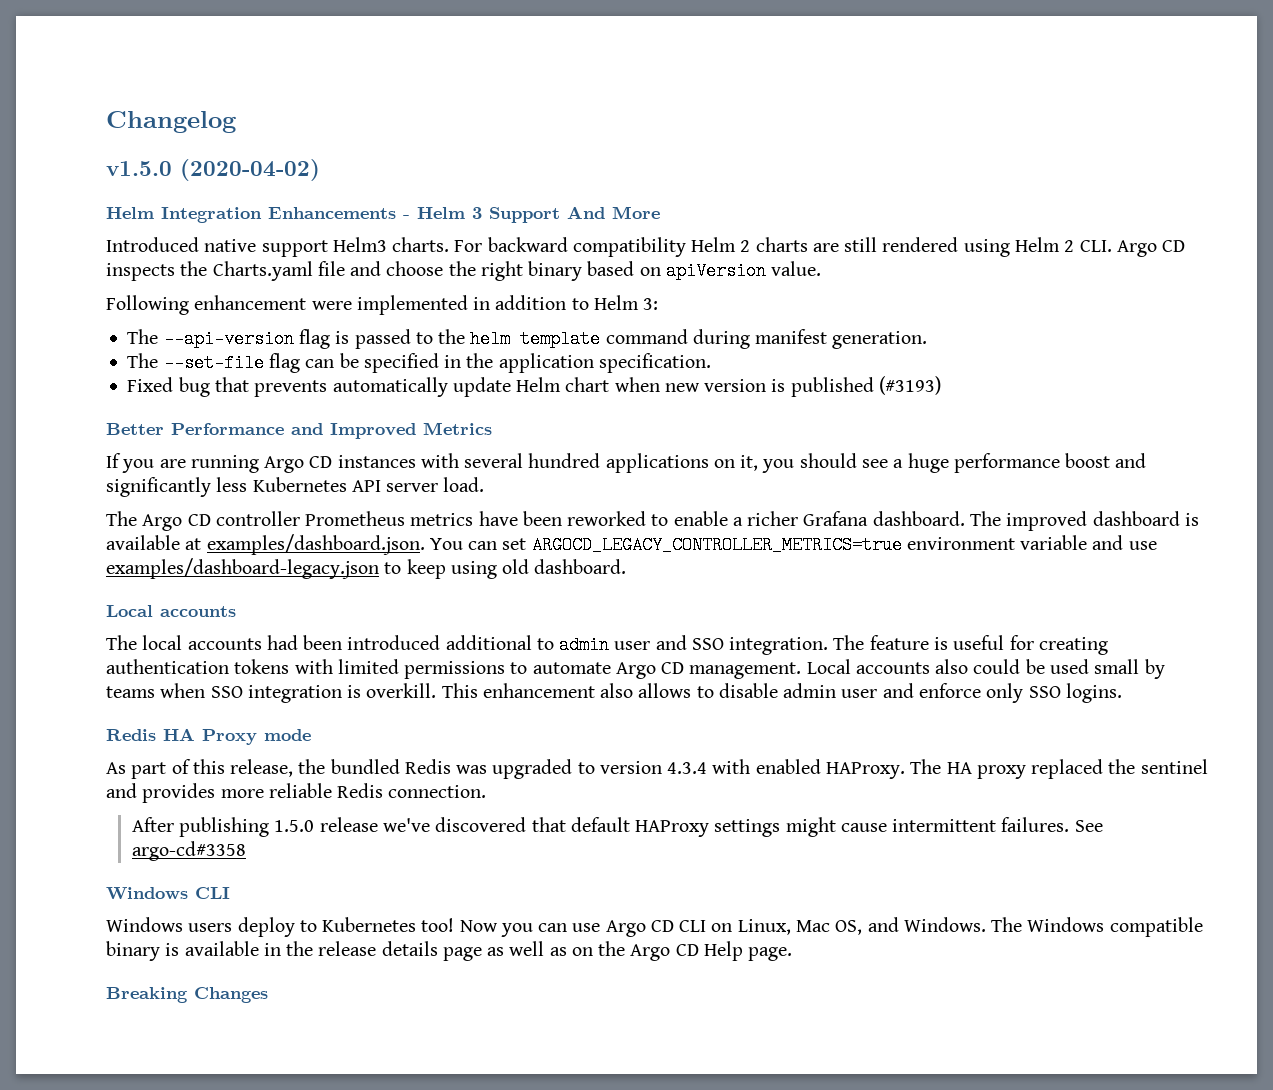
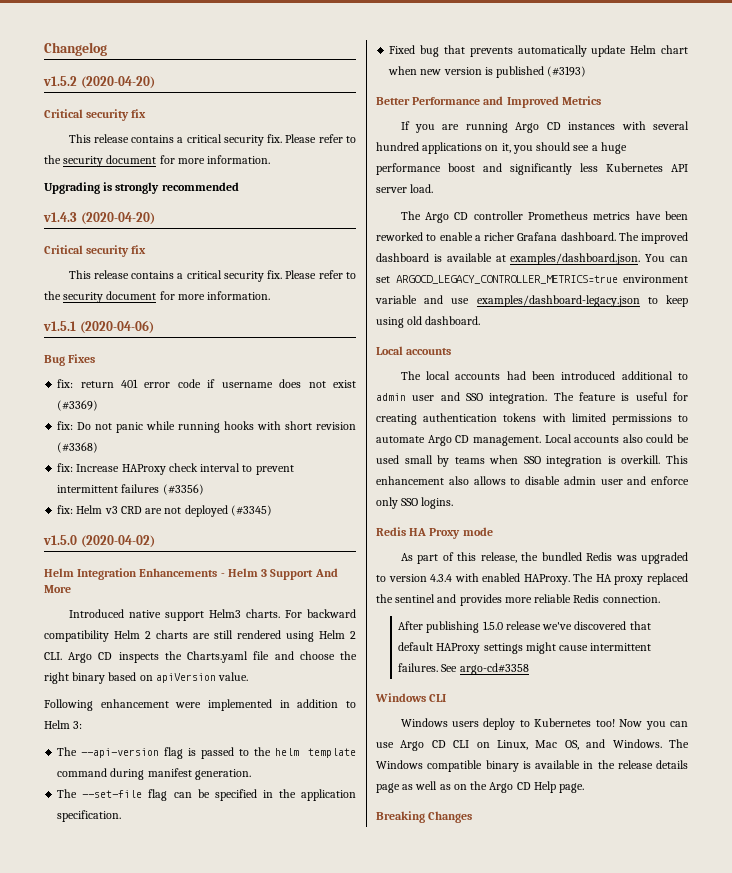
(236, 122) none -> [43,76,155,89] [44,109,147,121] [68,134,356,146] [44,155,271,167] [44,182,239,194] [43,212,155,225] [44,245,147,257] [68,270,356,282] [44,291,271,303] [43,320,154,334] [44,354,96,366] [57,379,356,388] [57,400,99,411] [57,421,356,433] [57,442,99,453] [57,463,294,475] [57,484,204,495] [57,505,272,517] // v1.5.2 (2020-04-20) // Critical security fix // This release contains a critical security fix. Please refer to the security document for more information. // Upgrading is strongly recommended // v1.4.3 (2020-04-20) // Critical security fix // This release contains a critical security fix. Please refer to the security document for more information. // v1.5.1 (2020-04-06) // Bug Fixes // fix: return 401 error code if username does not exist (#3369) // fix: Do not panic while running hooks with short revision (#3368) // fix: Increase HAProxy check interval to prevent intermittent failures (#3356) // fix: Helm v3 CRD are not deployed (#3345)

